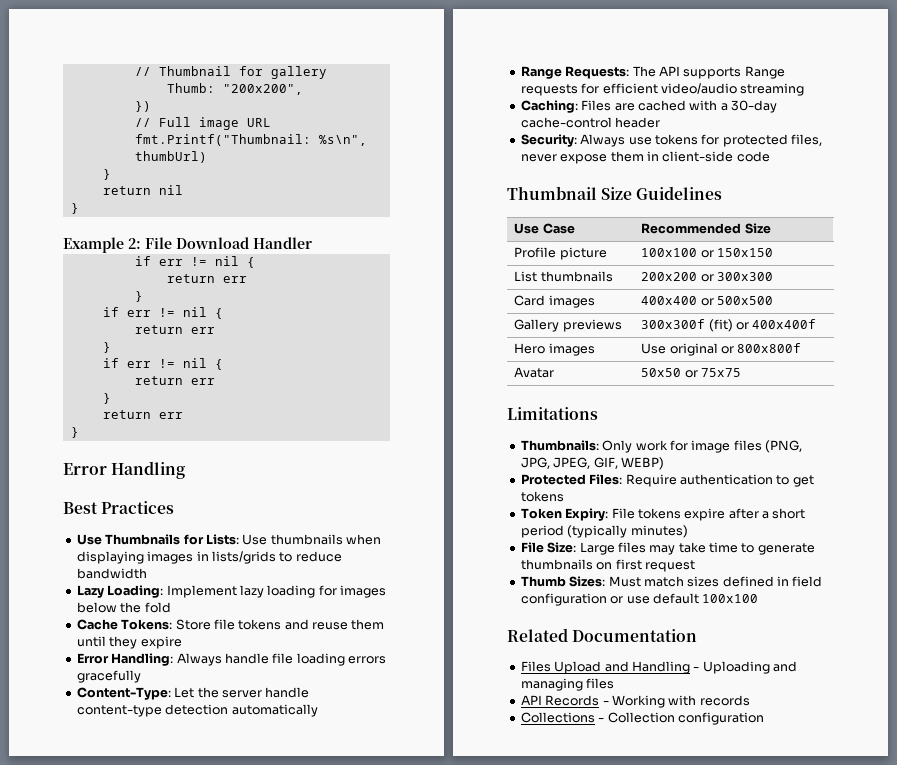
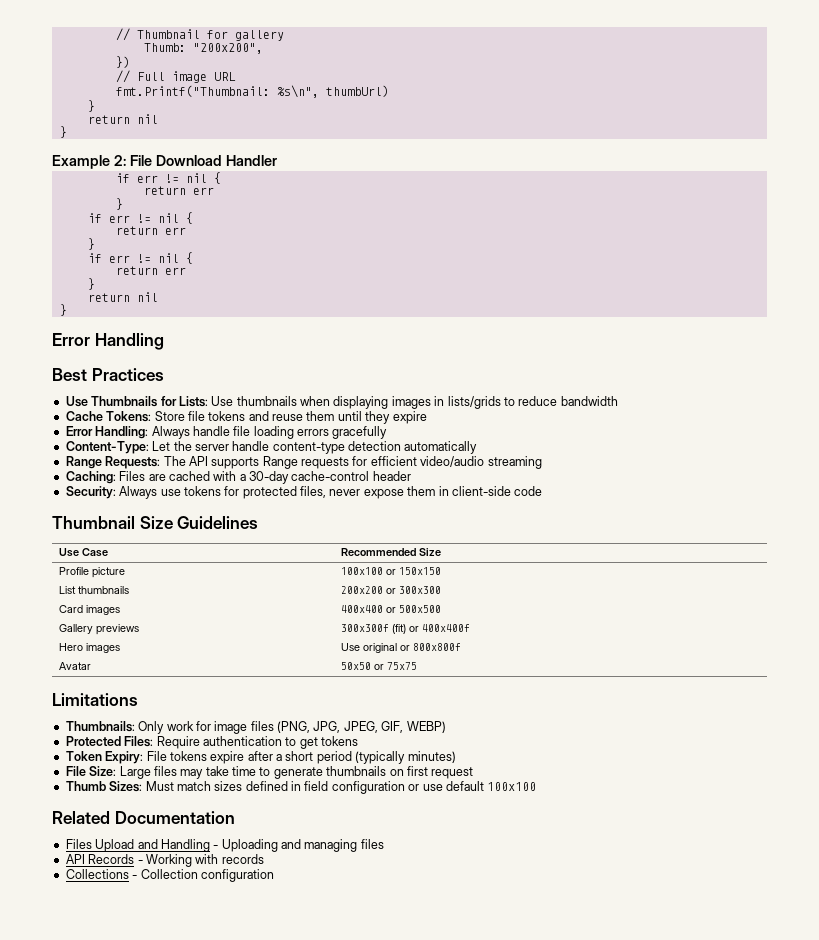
[158,412,183,419] err -> [136,292,158,302] nil
[76,585,386,598] [76,602,171,613] // Lazy Loading: Implement lazy loading for images below the fold -> (618, 401) none

